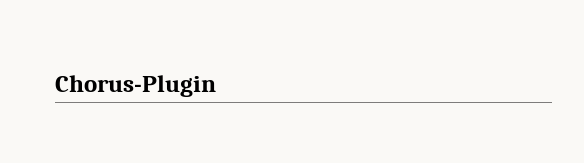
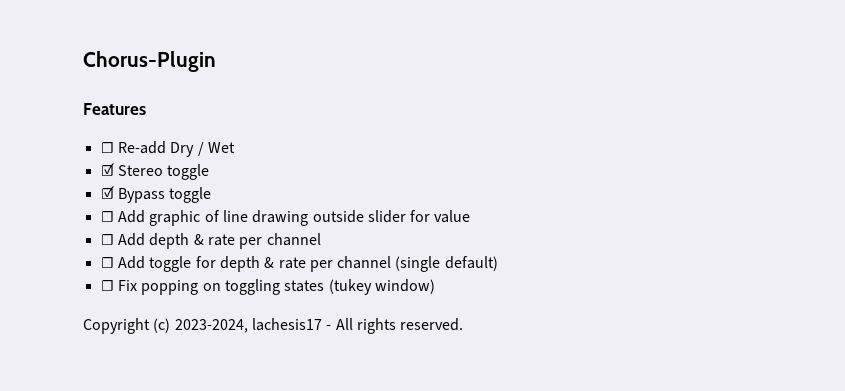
(216, 86) none -> [83,103,146,115] [100,141,235,157] [100,163,210,180] [100,186,212,203] [100,210,471,226] [100,233,321,249] [100,256,498,272] [100,279,435,295] [83,318,464,334] // Features // ☐ Re-add Dry / Wet // ☑ Stereo toggle // ☑ Bypass toggle // ☐ Add graphic of line drawing outside slider for value // ☐ Add depth & rate per channel // ☐ Add toggle for depth & rate per channel (single default) // ☐ Fix popping on toggling states (tukey window) // Copyright (c) 2023-2024, lachesis17 - All rights reserved.

